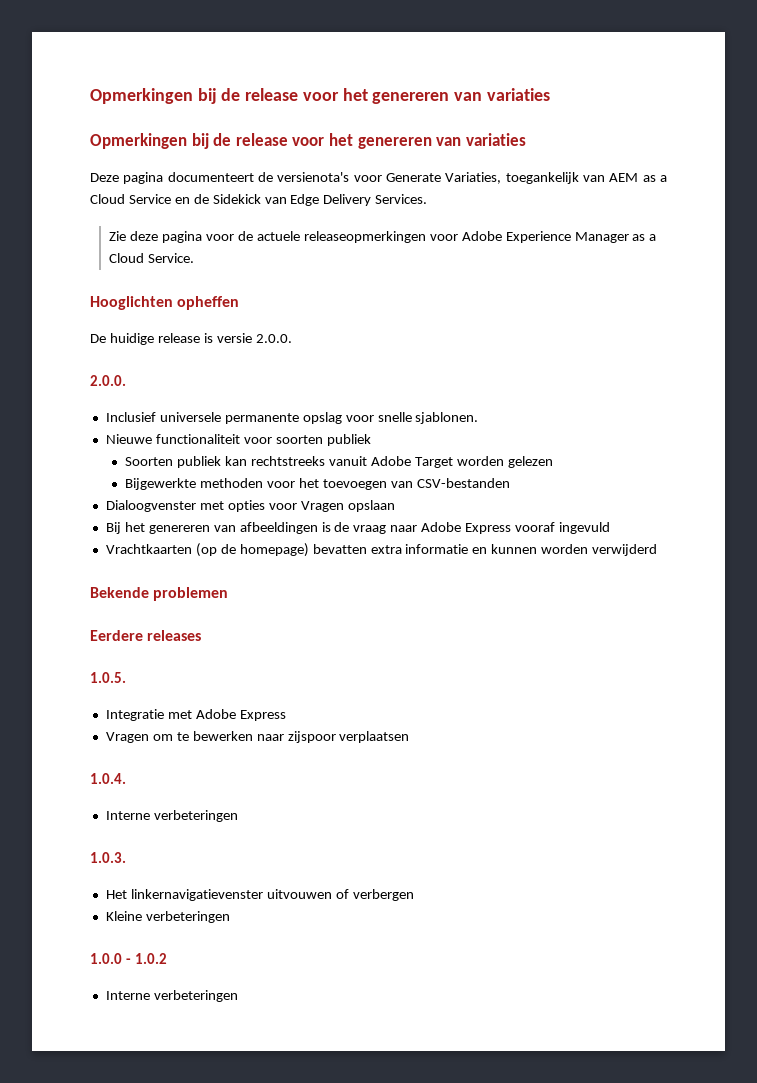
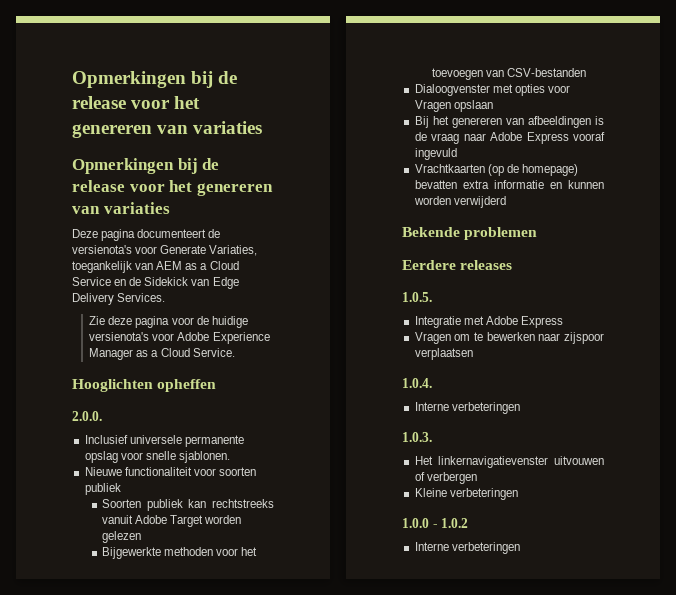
[256,231,426,243] actuele releaseopmerkingen -> [211,316,248,328] [89,332,150,341] huidige versienota's
[90,333,292,345] // De huidige release is versie 2.0.0. -> (217, 385) none

